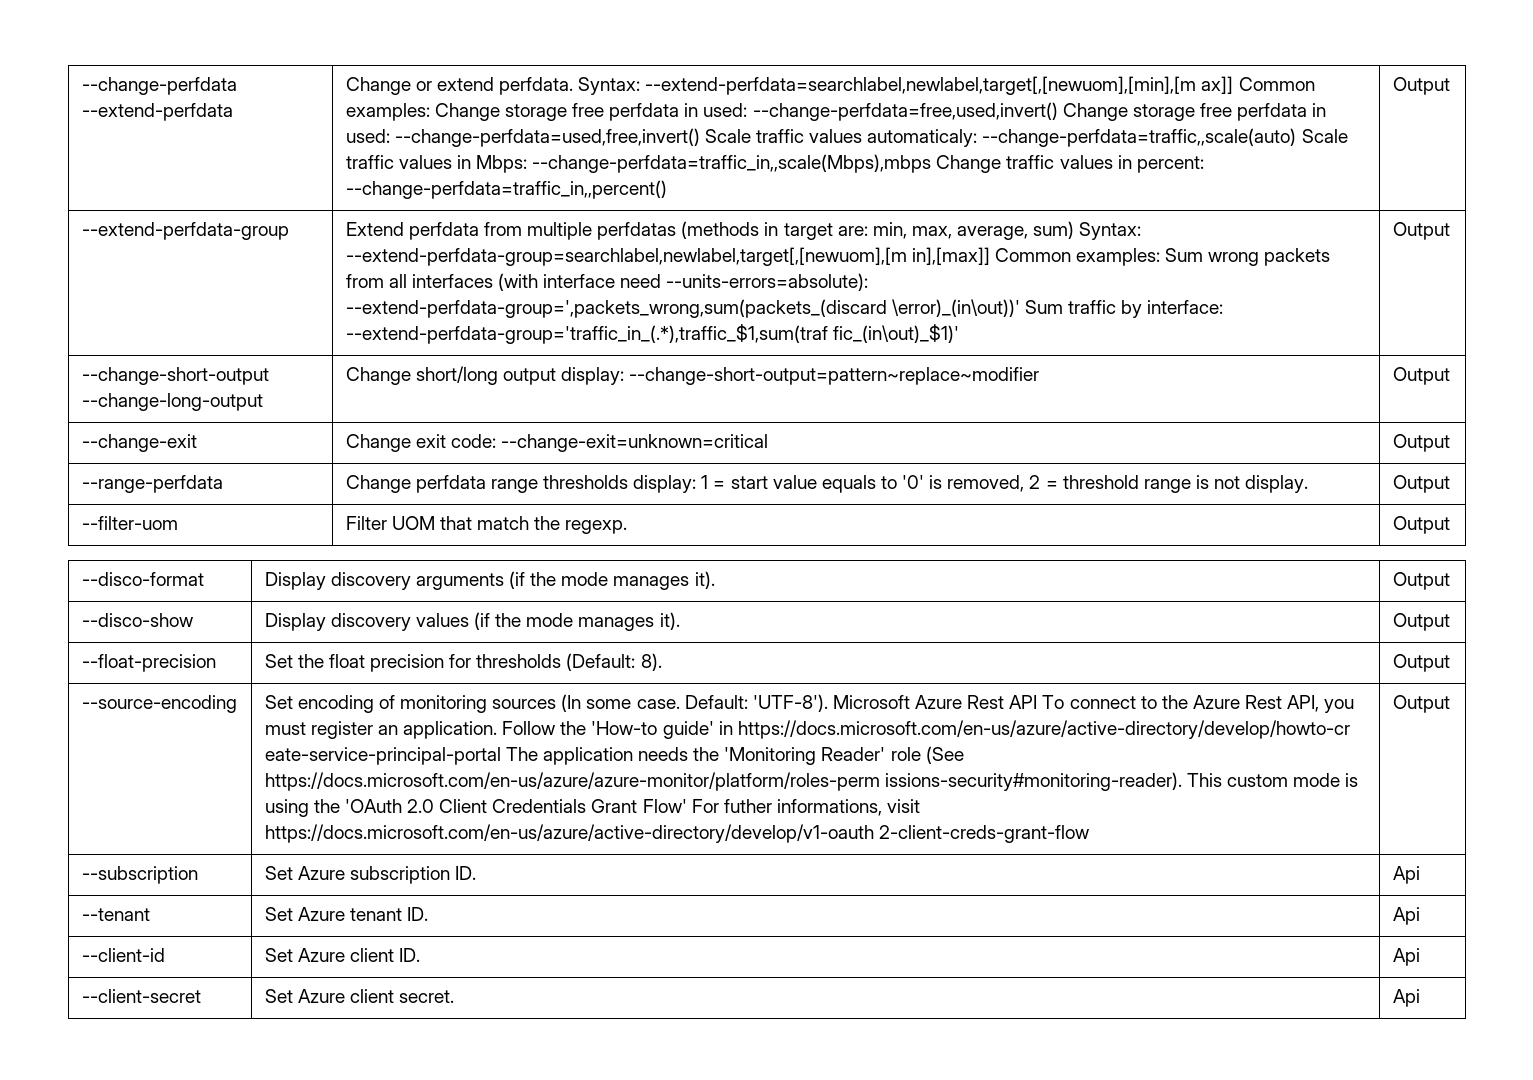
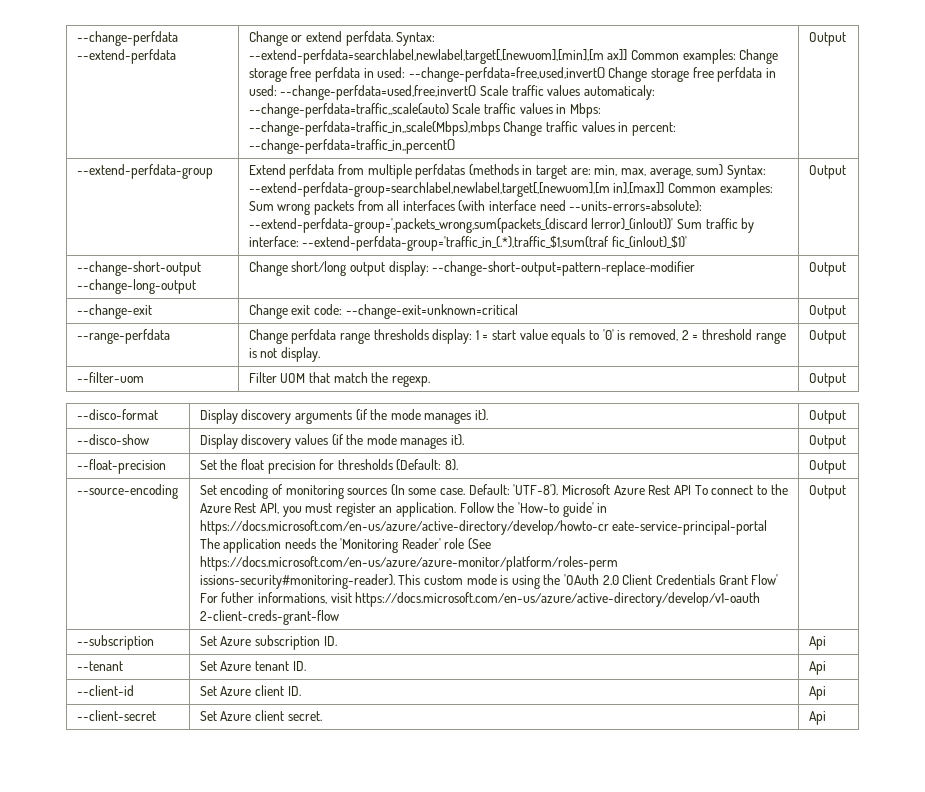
[891,299,1020,317] \error)_(in\out))' -> [591,218,674,230] |error)_(in|out))'
[832,324,959,343] fic_(in\out)_$1)' -> [611,236,687,248] fic_(in|out)_$1)'

